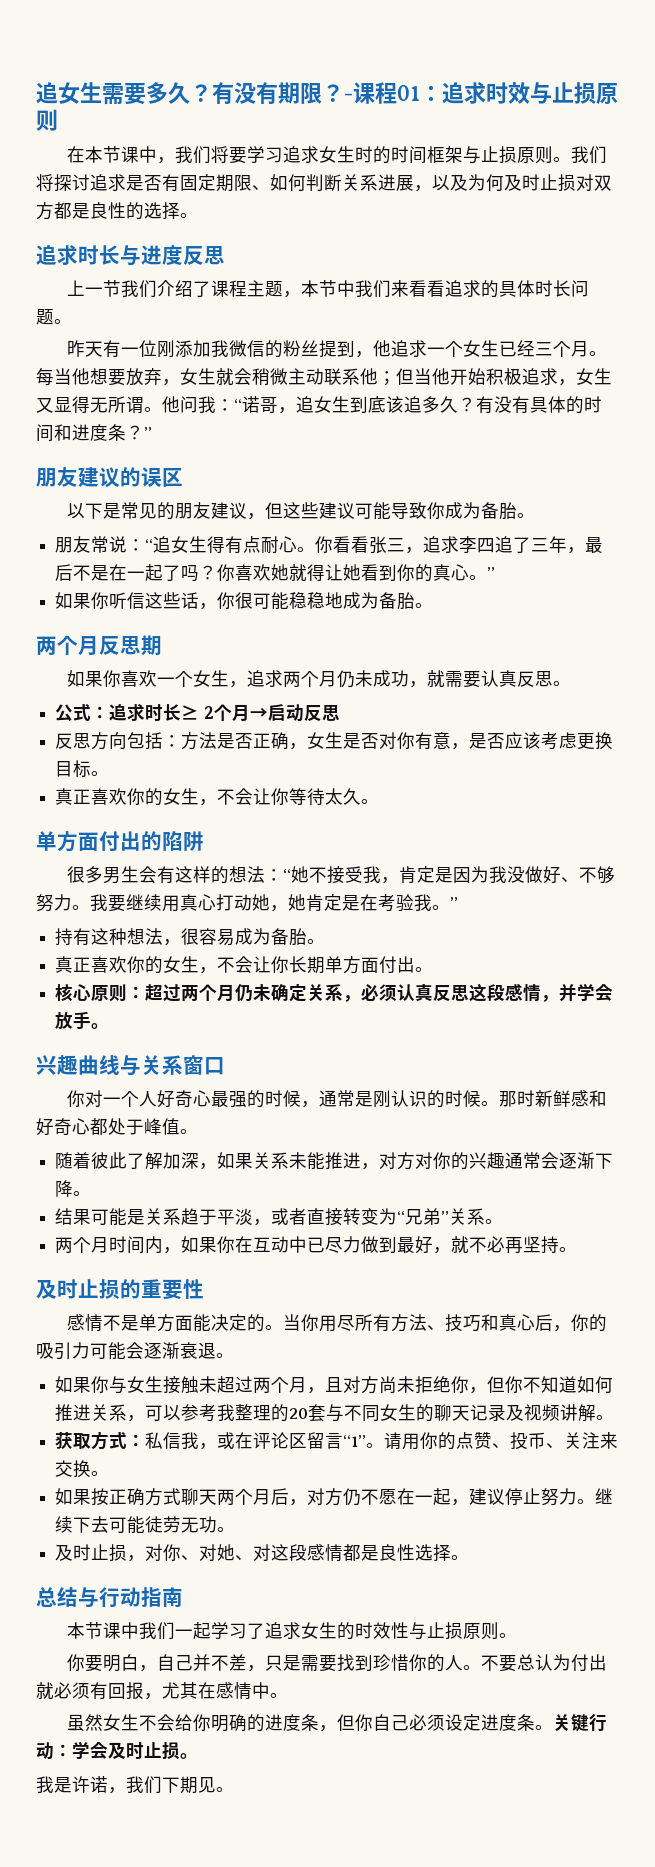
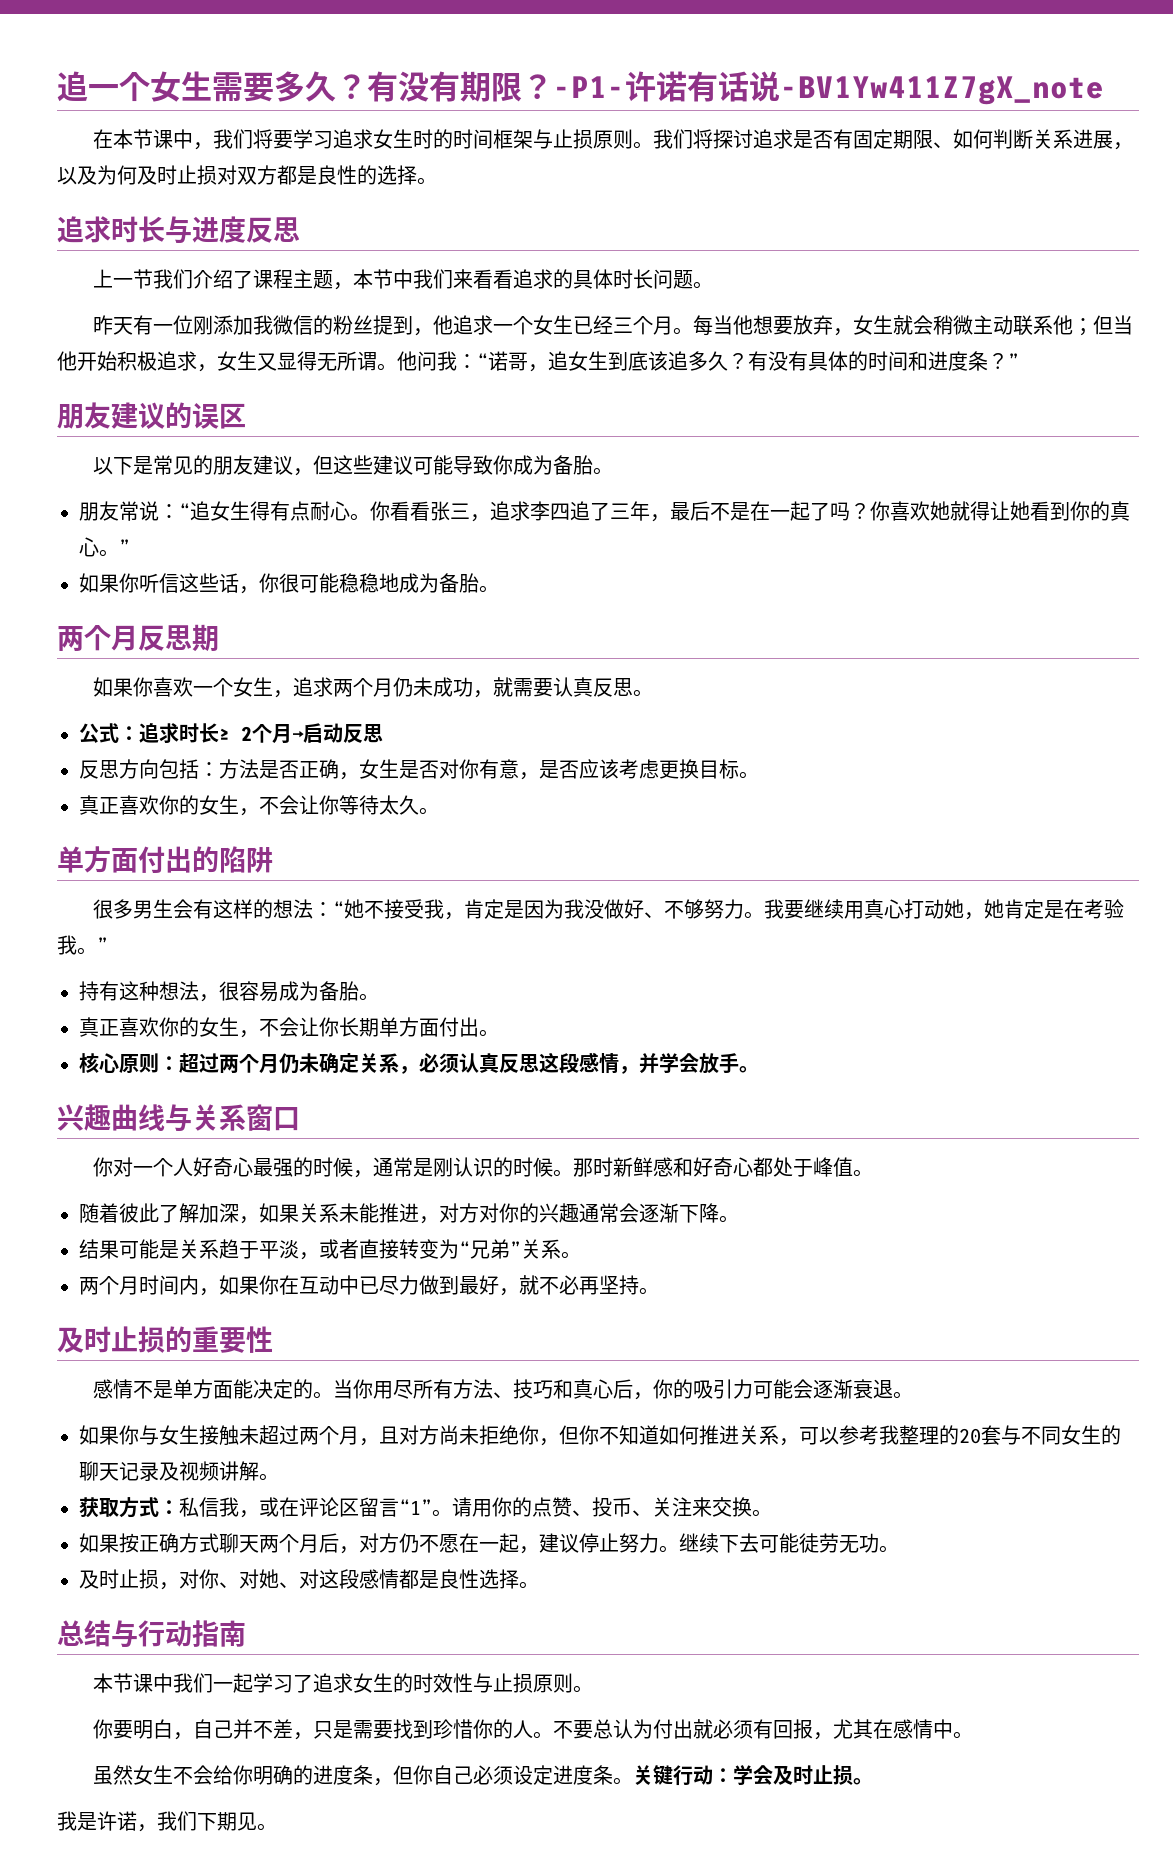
[36,82,58,104] 追 -> [57,71,150,102] 追一个
[344,81,618,104] [36,109,58,131] -课程01：追求时效与止损原则 -> [553,71,1104,105] -P1-许诺有话说-BV1Yw411Z7gX_note

